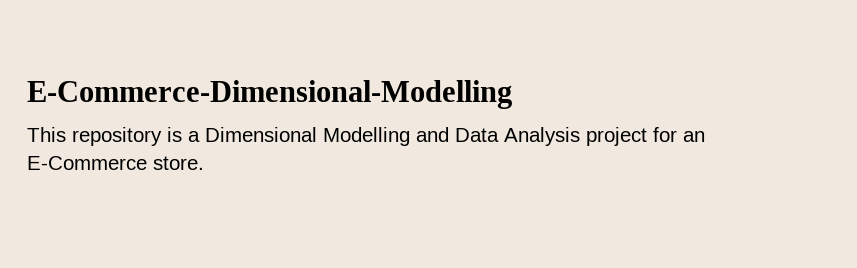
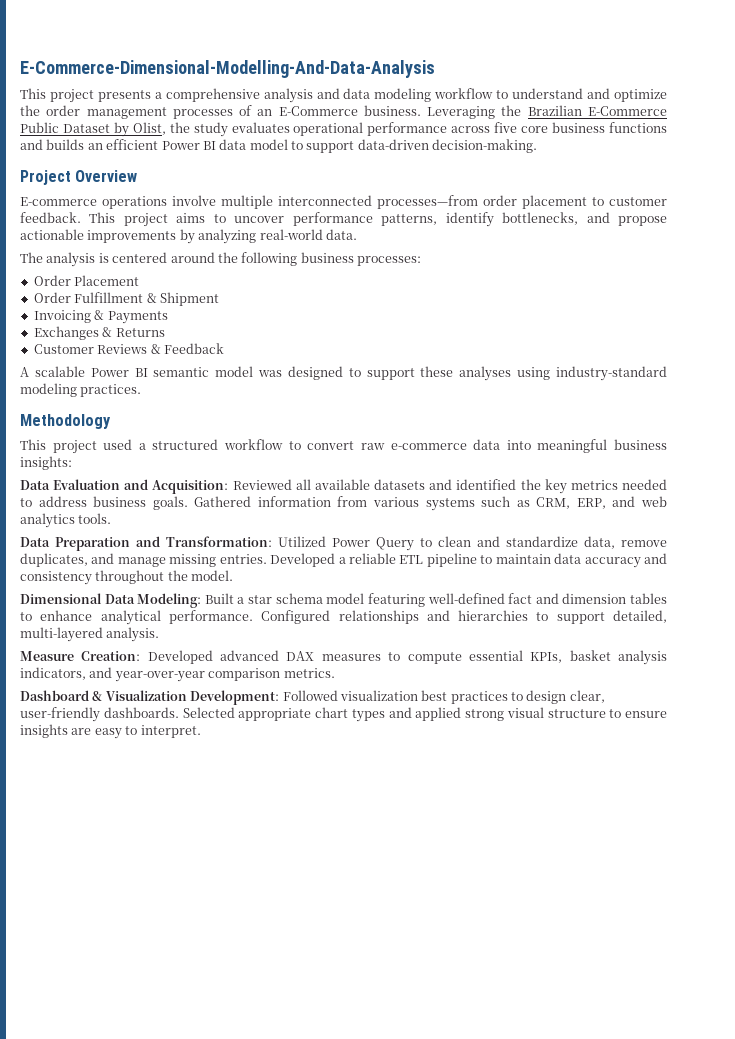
[27,80,512,109] [27,127,705,146] [27,156,204,170] E-Commerce-Dimensional-Modelling // This repository is a Dimensional Modelling and Data Analysis project for an E-Commerce store. -> [20,60,435,78] [20,88,667,103] [20,105,667,119] [20,122,667,137] [20,139,538,153] [20,170,138,185] [20,195,667,209] [20,212,667,227] [20,229,357,244] [20,252,421,267] [33,275,140,286] [33,292,219,306] [33,310,168,324] [33,326,165,340] [33,343,224,354] [20,366,667,381] [20,383,142,397] [20,414,111,429] [20,439,668,454] [20,456,72,470] [20,479,667,494] [20,496,667,511] [20,513,112,528] [20,536,667,551] [20,553,668,568] [20,570,234,585] [20,593,668,608] [20,610,667,625] [20,627,160,642] [20,650,668,665] [20,667,335,682] [20,690,605,705] [20,707,667,722] [20,724,201,739] E-Commerce-Dimensional-Modelling-And-Data-Analysis // This project presents a comprehensive analysis and data modeling workflow to understand and optimize the order management processes of an E-Commerce business. Leveraging the Brazilian E-Commerce Public Dataset by Olist, the study evaluates operational performance across five core business functions and builds an efficient Power BI data model to support data-driven decision-making. // Project Overview // E-commerce operations involve multiple interconnected processes—from order placement to customer feedback. This project aims to uncover performance patterns, identify bottlenecks, and propose actionable improvements by analyzing real-world data. // The analysis is centered around the following business processes: // Order Placement // Order Fulfillment & Shipment // Invoicing & Payments // Exchanges & Returns // Customer Reviews & Feedback // A scalable Power BI semantic model was designed to support these analyses using industry-standard modeling practices. // Methodology // This project used a structured workflow to convert raw e-commerce data into meaningful business insights: // Data Evaluation and Acquisition: Reviewed all available datasets and identified the key metrics needed to address business goals. Gathered information from various systems such as CRM, ERP, and web analytics tools. // Data Preparation and Transformation: Utilized Power Query to clean and standardize data, remove duplicates, and manage missing entries. Developed a reliable ETL pipeline to maintain data accuracy and consistency throughout the model. // Dimensional Data Modeling: Built a star schema model featuring well-defined fact and dimension tables to enhance analytical performance. Configured relationships and hierarchies to support detailed, multi-layered analysis. // Measure Creation: Developed advanced DAX measures to compute essential KPIs, basket analysis indicators, and year-over-year comparison metrics. // Dashboard & Visualization Development: Followed visualization best practices to design clear, user-friendly dashboards. Selected appropriate chart types and applied strong visual structure to ensure insights are easy to interpret.

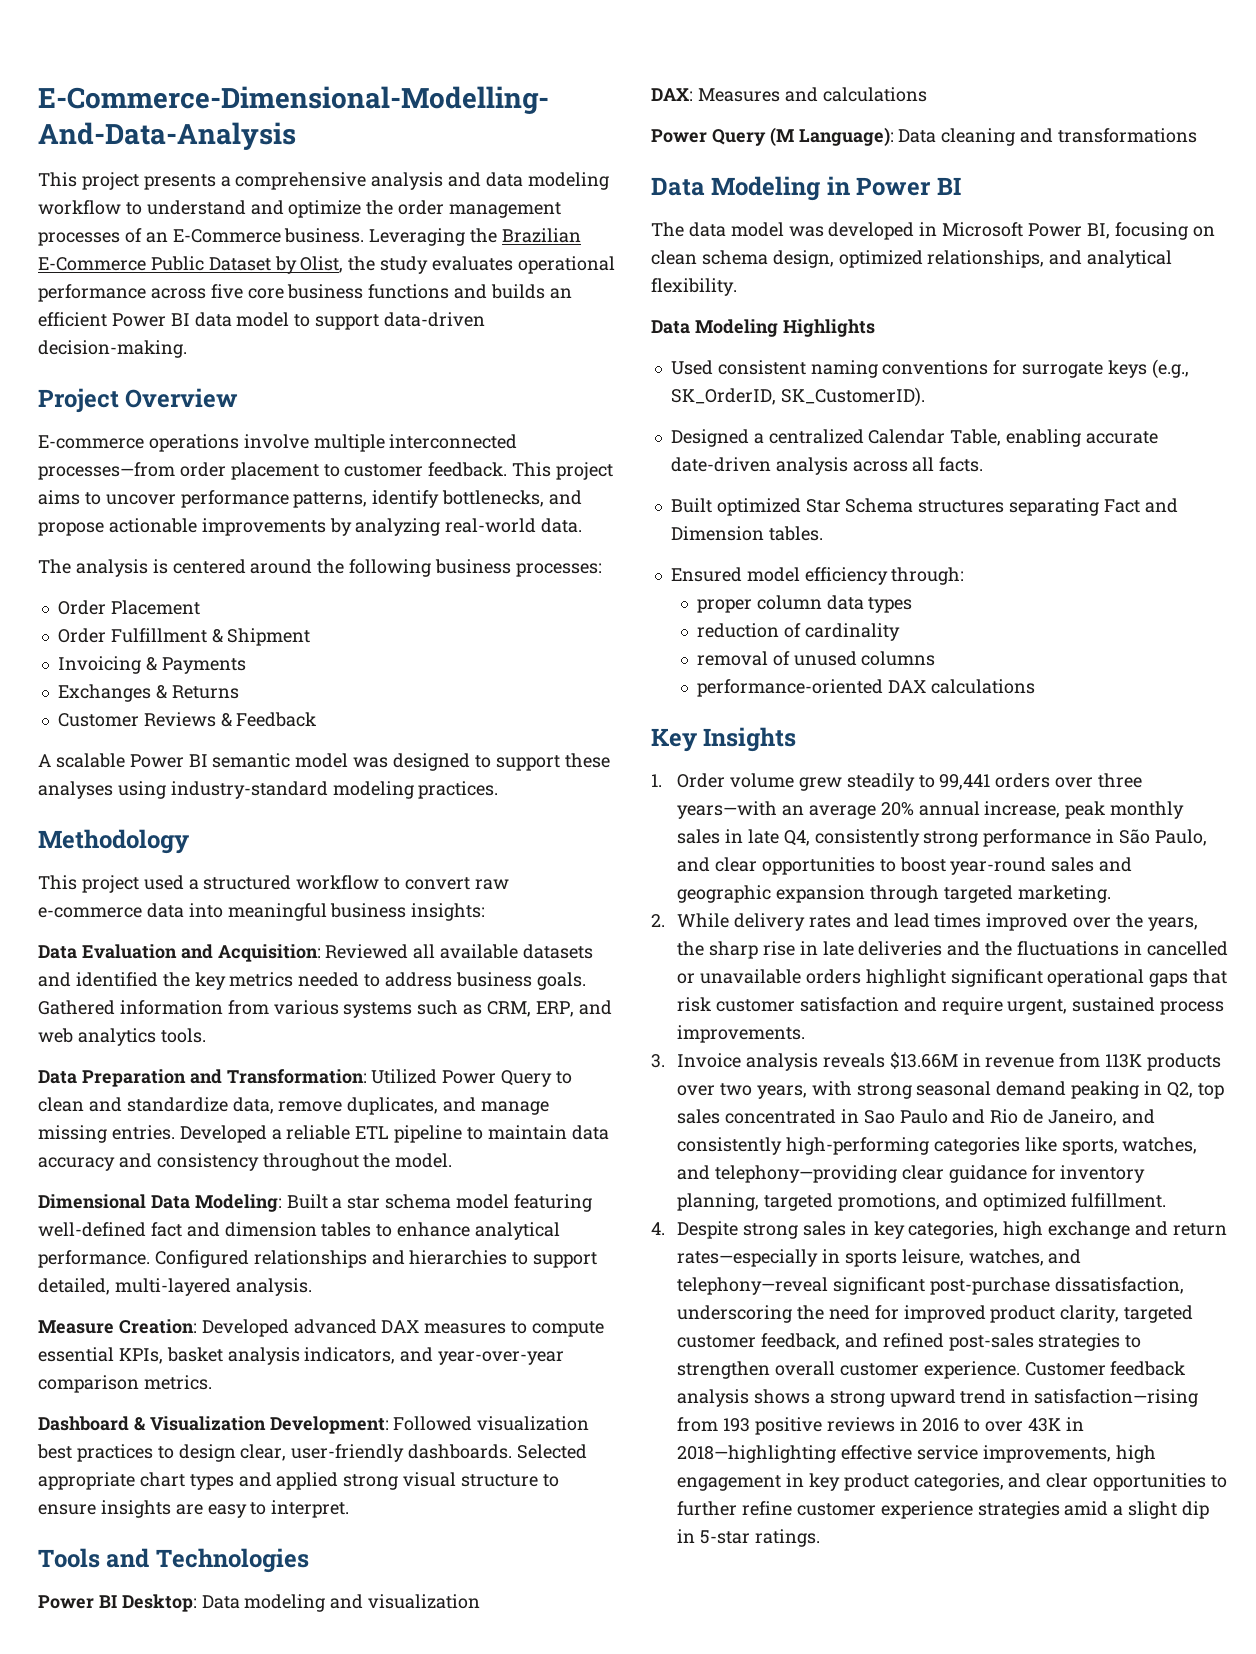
(201, 731) none -> [38,1548,309,1573] [38,1594,481,1612] [651,87,927,102] [651,127,1198,146] [651,176,961,201] [651,222,1215,240] [651,250,1173,268] [651,278,737,296] [651,319,875,337] [670,359,1189,379] [670,387,925,407] [670,429,1158,447] [670,457,984,475] [670,498,1178,516] [670,526,823,541] [670,567,965,585] [696,595,913,613] [696,623,900,641] [696,651,936,666] [696,679,1035,697] [651,727,797,752] [651,773,1142,791] [677,801,1185,819] [677,829,1207,847] [677,857,1133,875] [677,885,1111,903] [651,913,1198,931] [677,941,1228,959] [677,969,1228,987] [677,997,1225,1015] [677,1025,806,1043] [651,1052,1221,1071] [677,1081,1224,1099] [677,1109,1155,1126] [677,1137,1198,1155] [677,1165,1146,1183] [677,1193,1167,1211] [651,1221,1227,1239] [677,1249,1082,1267] [677,1277,1184,1295] [677,1305,1194,1323] [677,1333,1142,1351] [677,1361,1186,1379] [677,1389,1199,1407] [677,1417,1084,1435] [677,1445,1156,1463] [677,1473,1227,1491] [677,1501,1209,1519] [677,1529,820,1547] // Tools and Technologies // Power BI Desktop: Data modeling and visualization // DAX: Measures and calculations // Power Query (M Language): Data cleaning and transformations // Data Modeling in Power BI // The data model was developed in Microsoft Power BI, focusing on clean schema design, optimized relationships, and analytical flexibility. // Data Modeling Highlights // Used consistent naming conventions for surrogate keys (e.g., SK_OrderID, SK_CustomerID). // Designed a centralized Calendar Table, enabling accurate date-driven analysis across all facts. // Built optimized Star Schema structures separating Fact and Dimension tables. // Ensured model efficiency through: // proper column data types // reduction of cardinality // removal of unused columns // performance-oriented DAX calculations // Key Insights // 1. Order volume grew steadily to 99,441 orders over three years—with an average 20% annual increase, peak monthly sales in late Q4, consistently strong performance in São Paulo, and clear opportunities to boost year-round sales and geographic expansion through targeted marketing. // 2. While delivery rates and lead times improved over the years, the sharp rise in late deliveries and the fluctuations in cancelled or unavailable orders highlight significant operational gaps that risk customer satisfaction and require urgent, sustained process improvements. // 3. Invoice analysis reveals $13.66M in revenue from 113K products over two years, with strong seasonal demand peaking in Q2, top sales concentrated in Sao Paulo and Rio de Janeiro, and consistently high-performing categories like sports, watches, and telephony—providing clear guidance for inventory planning, targeted promotions, and optimized fulfillment. // 4. Despite strong sales in key categories, high exchange and return rates—especially in sports leisure, watches, and telephony—reveal significant post-purchase dissatisfaction, underscoring the need for improved product clarity, targeted customer feedback, and refined post-sales strategies to strengthen overall customer experience. Customer feedback analysis shows a strong upward trend in satisfaction—rising from 193 positive reviews in 2016 to over 43K in 2018—highlighting effective service improvements, high engagement in key product categories, and clear opportunities to further refine customer experience strategies amid a slight dip in 5-star ratings.

